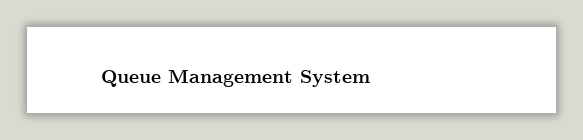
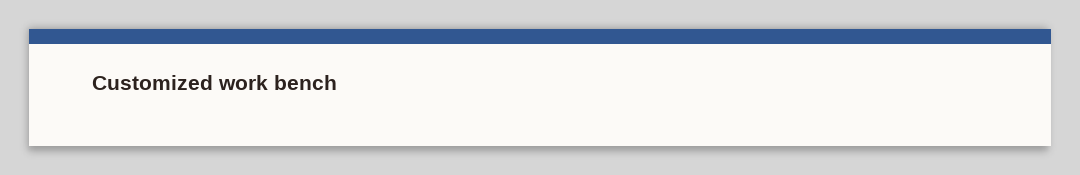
[101,69,370,87] Queue Management System -> [92,75,337,90] Customized work bench

